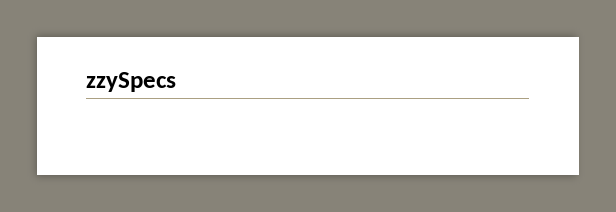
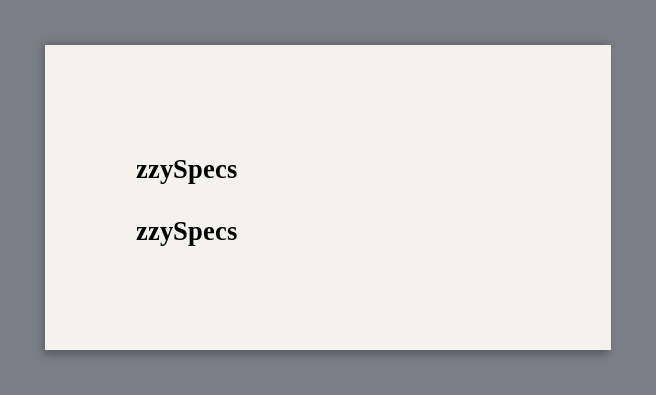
[86,72,176,92] zzySpecs -> [136,160,237,184] [136,222,237,246] zzySpecs // zzySpecs

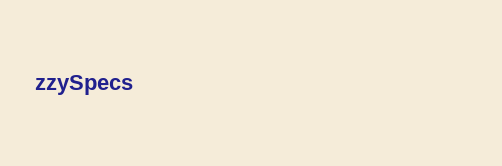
[136,160,237,184] [136,222,237,246] zzySpecs // zzySpecs -> [35,75,133,95] zzySpecs

